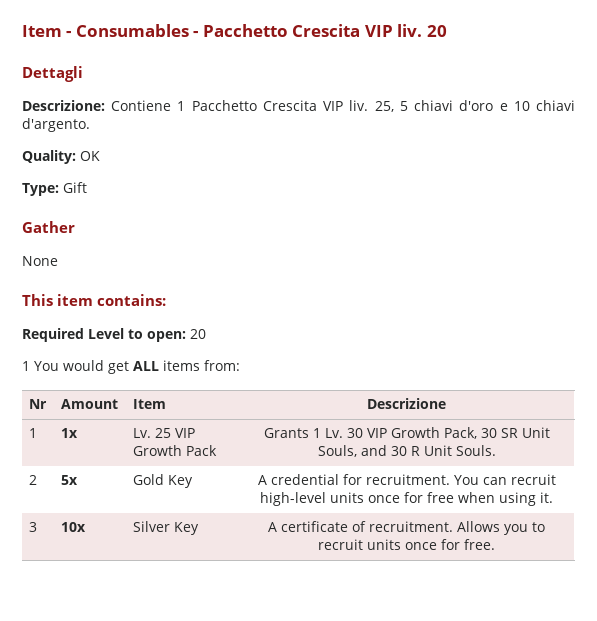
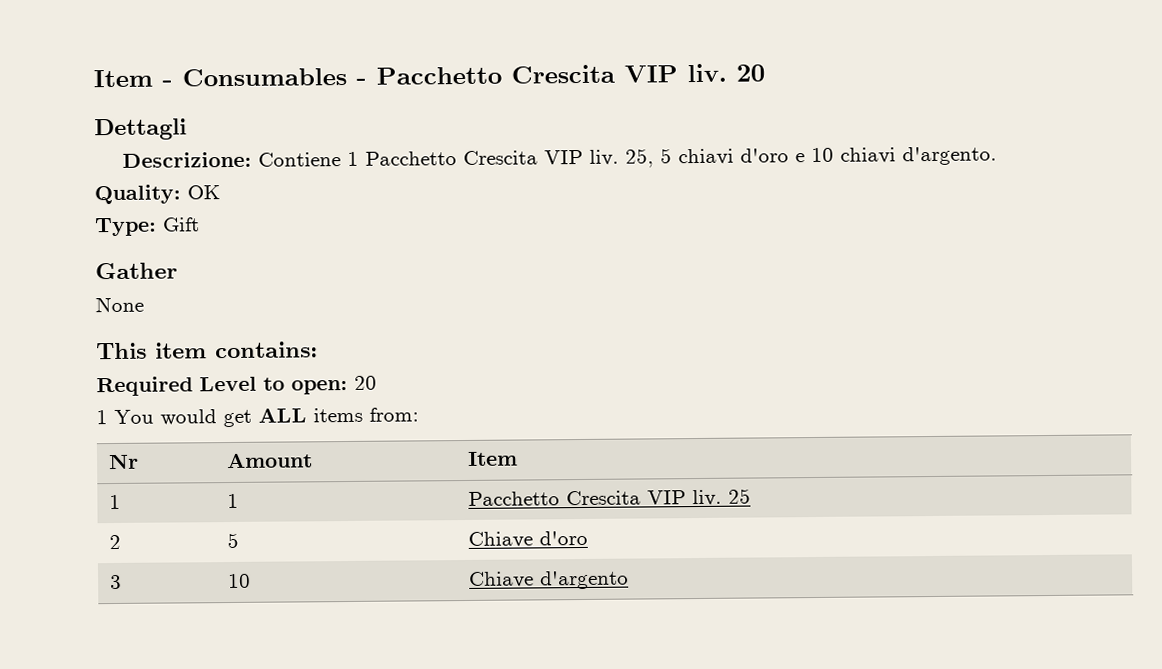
[367,398,447,409] [29,428,38,438] [61,428,79,438] [133,428,196,438] [133,445,218,456] [263,427,550,439] [317,445,496,457] [29,475,38,485] [61,475,79,485] [133,474,194,488] [257,474,556,485] [260,492,553,506] [29,522,38,532] [61,522,87,532] [133,521,200,535] [268,521,545,535] [318,539,496,550] | Descrizione // 1 | 1x | Lv. 25 VIP Growth Pack | Grants 1 Lv. 30 VIP Growth Pack, 30 SR Unit Souls, and 30 R Unit Souls. // 2 | 5x | Gold Key | A credential for recruitment. You can recruit high-level units once for free when using it. // 3 | 10x | Silver Key | A certificate of recruitment. Allows you to recruit units once for free. -> [108,494,121,510] [226,493,239,509] [467,488,751,507] [108,534,121,550] [226,532,239,549] [467,530,588,548] [109,574,122,590] [227,573,251,589] [468,570,629,590] // 1 | 1 | Pacchetto Crescita VIP liv. 25 // 2 | 5 | Chiave d'oro // 3 | 10 | Chiave d'argento

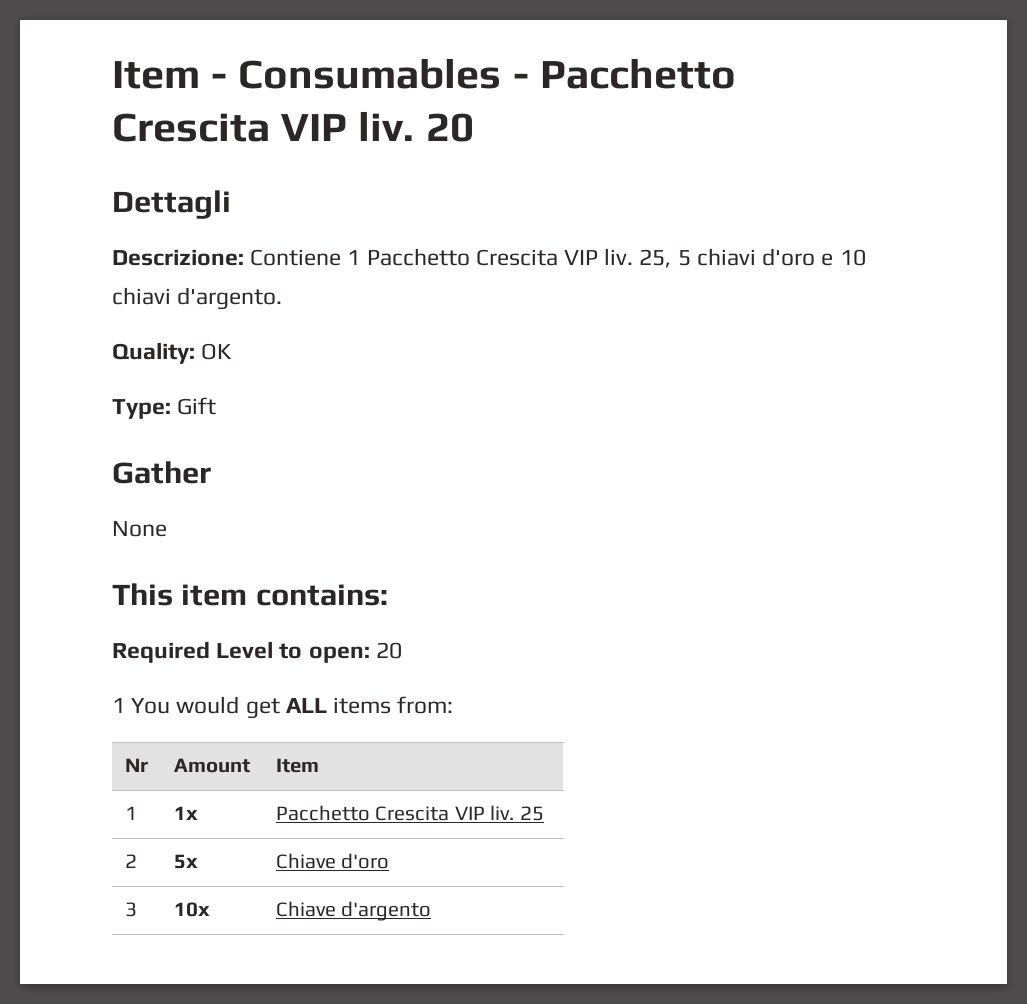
[226,493,239,509] 1 -> [173,806,198,820] 1x
[226,532,239,549] 5 -> [173,854,198,869] 5x
[227,573,251,589] 10 -> [173,902,210,917] 10x

